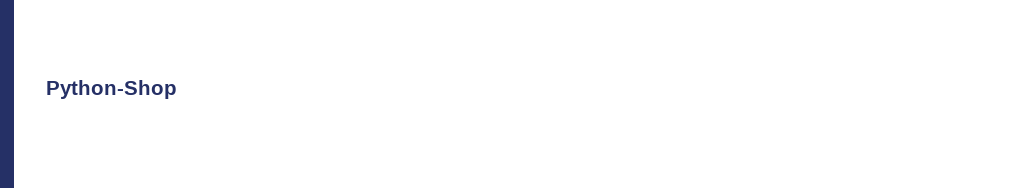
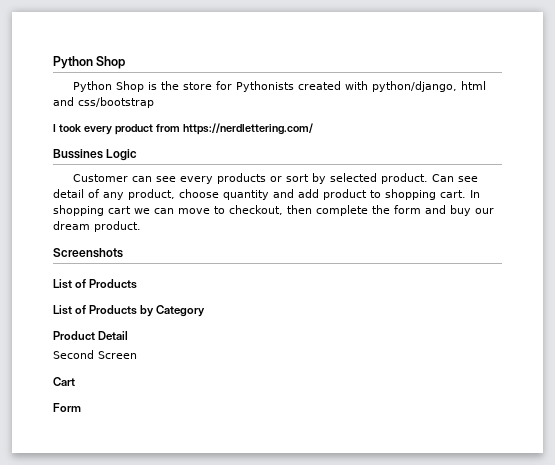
[46,80,177,99] Python-Shop -> [53,56,126,69] [72,81,486,92] [53,97,154,108] [53,123,313,135] [53,149,138,161] [72,173,478,184] [53,189,480,200] [53,205,494,216] [53,221,141,232] [53,248,123,258] [53,279,138,289] [53,305,206,317] [53,331,129,340] [53,350,137,359] [53,377,75,386] [53,403,81,412] Python Shop // Python Shop is the store for Pythonists created with python/django, html and css/bootstrap // I took every product from https://nerdlettering.com/ // Bussines Logic // Customer can see every products or sort by selected product. Can see detail of any product, choose quantity and add product to shopping cart. In shopping cart we can move to checkout, then complete the form and buy our dream product. // Screenshots // List of Products // List of Products by Category // Product Detail // Second Screen // Cart // Form

